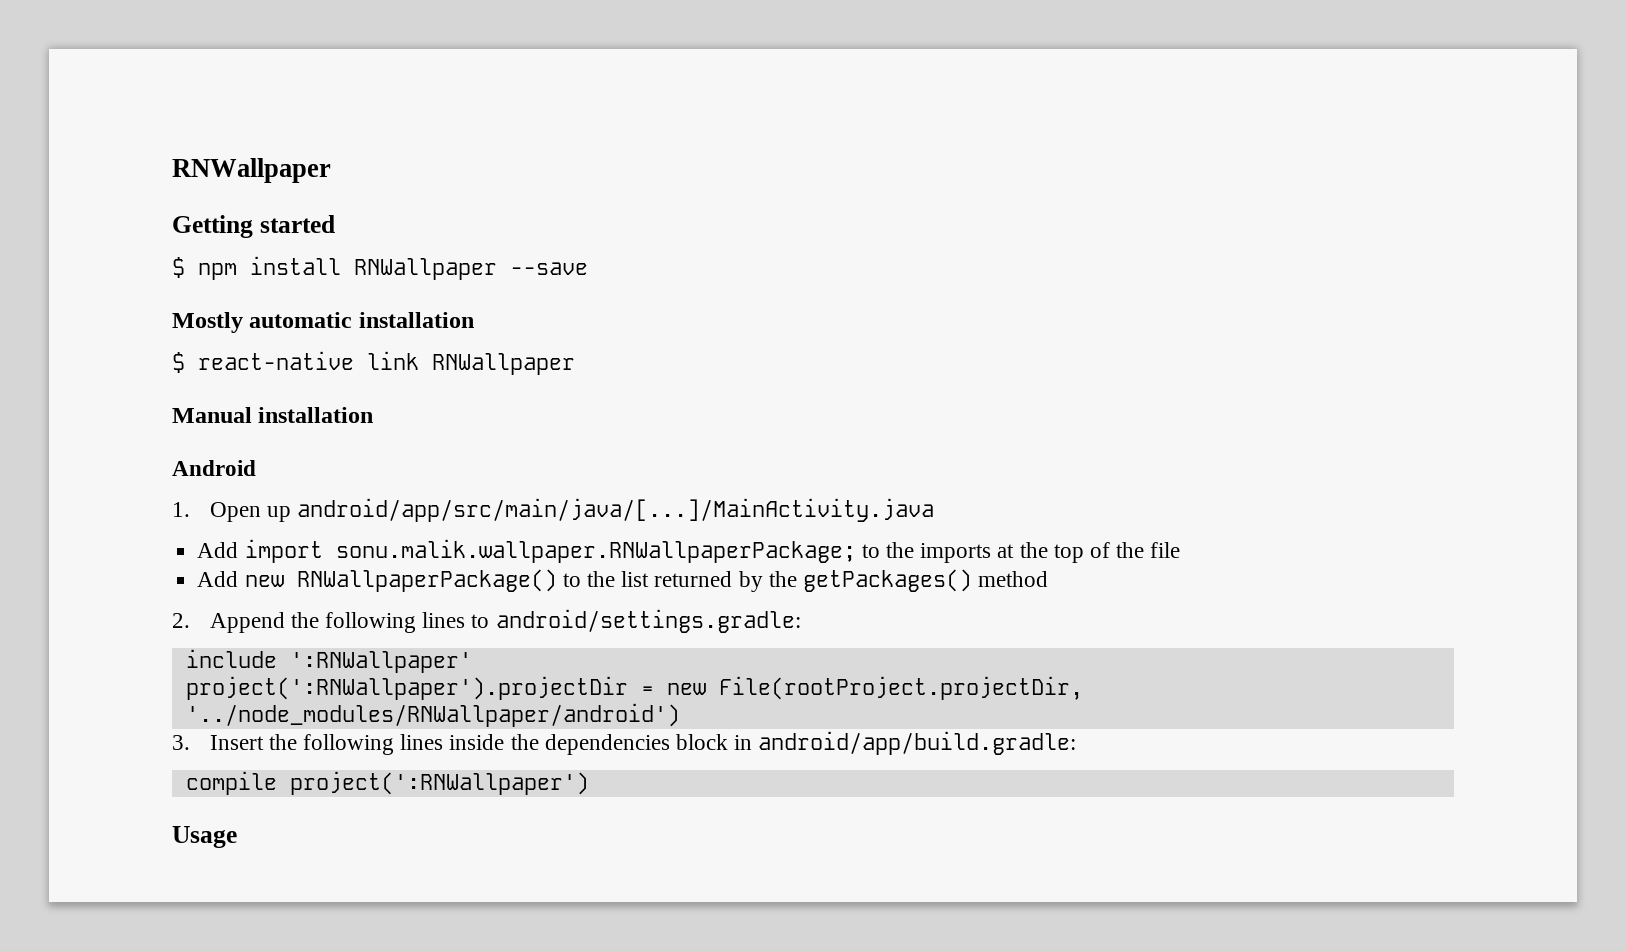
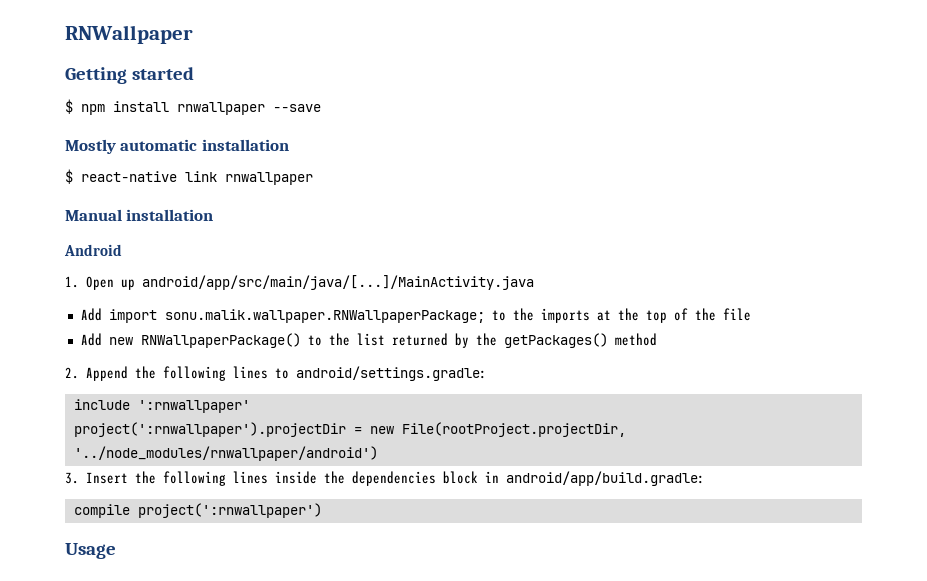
[354,258,497,280] RNWallpaper -> [177,102,265,115] rnwallpaper
[432,353,575,375] RNWallpaper -> [225,172,313,185] rnwallpaper
[289,651,472,673] [185,676,628,700] ':RNWallpaper' // project(':RNWallpaper').projectDir -> [137,400,250,413] [73,422,346,437] ':rnwallpaper' // project(':rnwallpaper').projectDir
[185,703,680,727] '../node_modules/RNWallpaper/android') -> [73,446,378,461] '../node_modules/rnwallpaper/android')
[289,771,589,795] project(':RNWallpaper') -> [137,503,322,518] project(':rnwallpaper')

